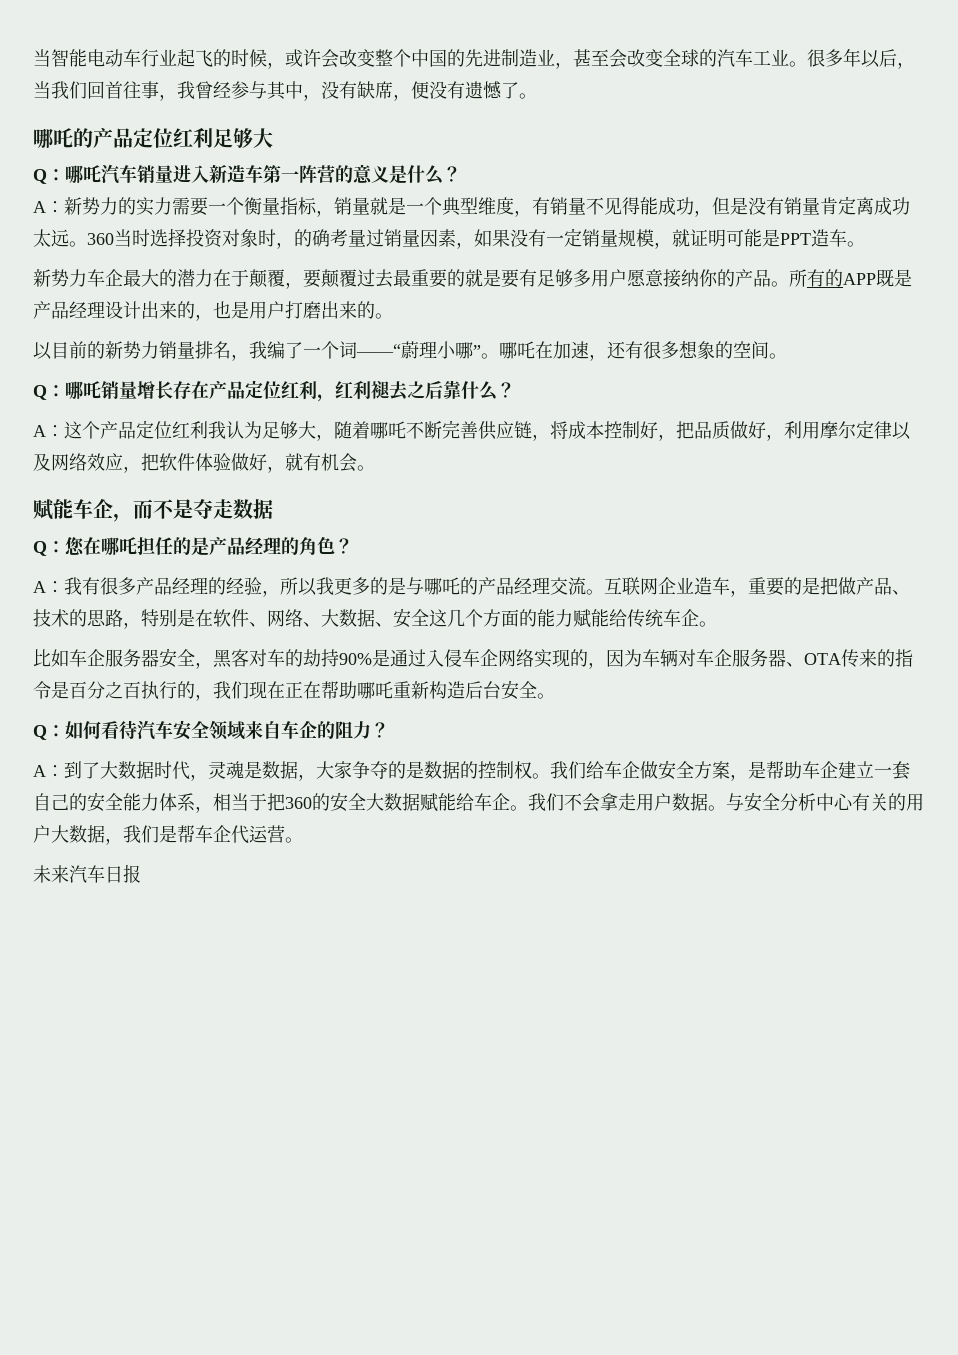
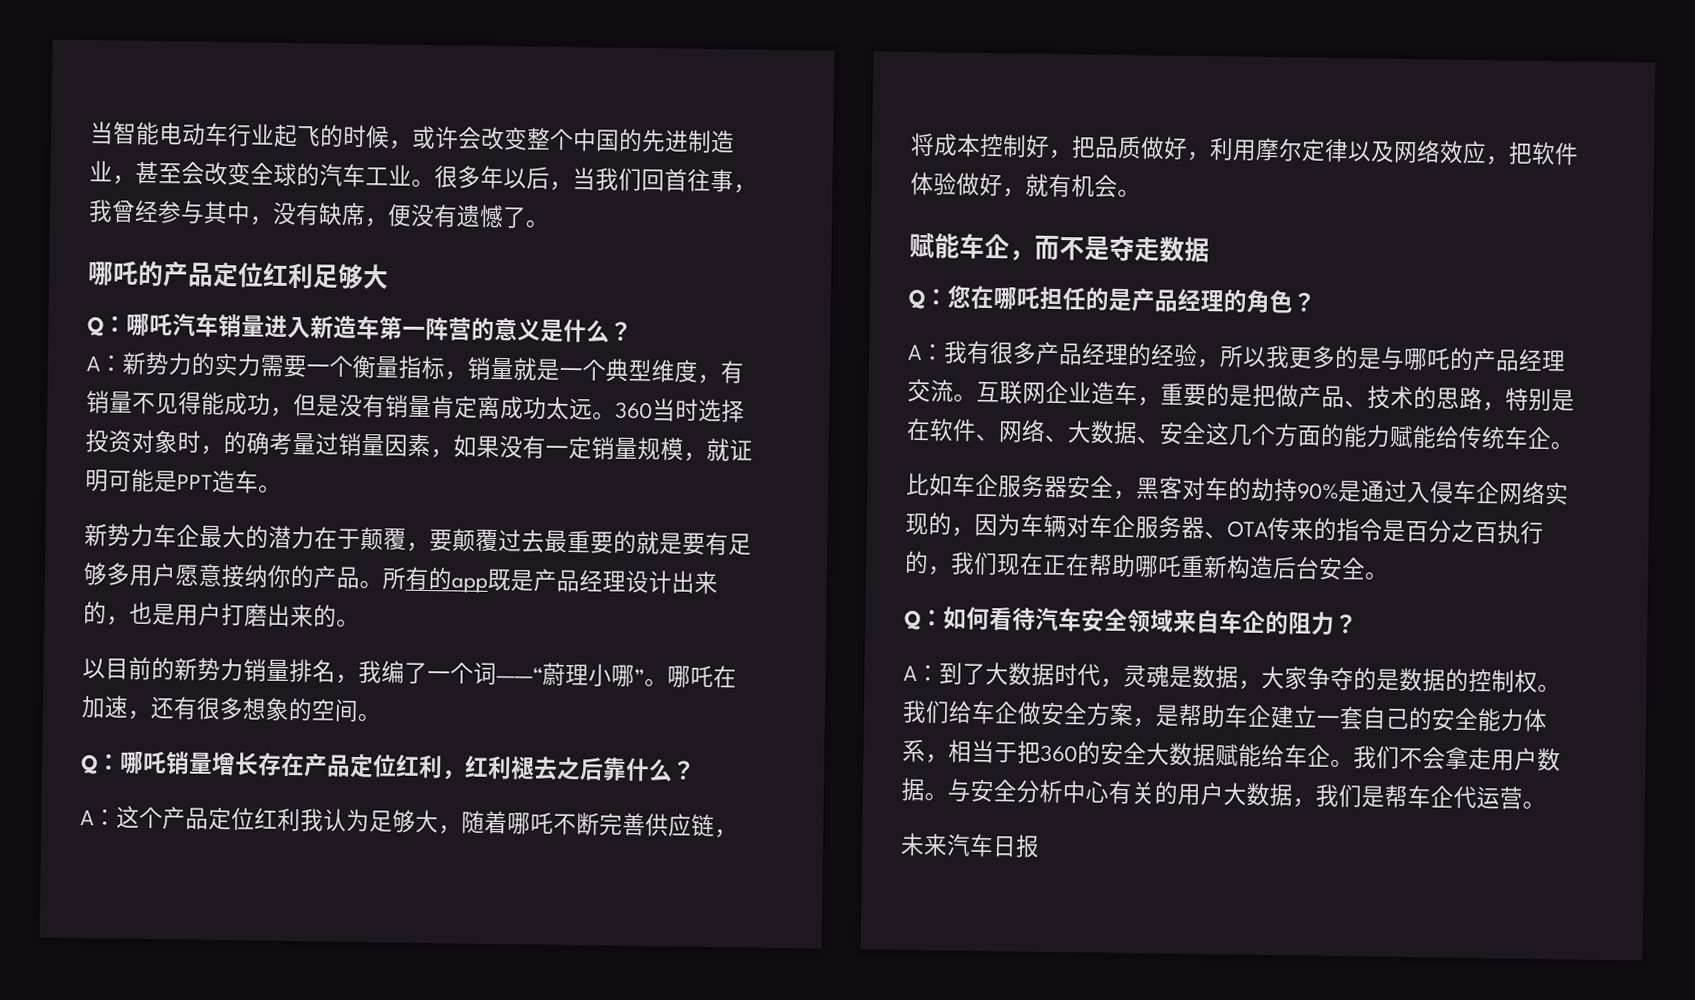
[843,273,876,285] APP -> [451,577,488,593] app

